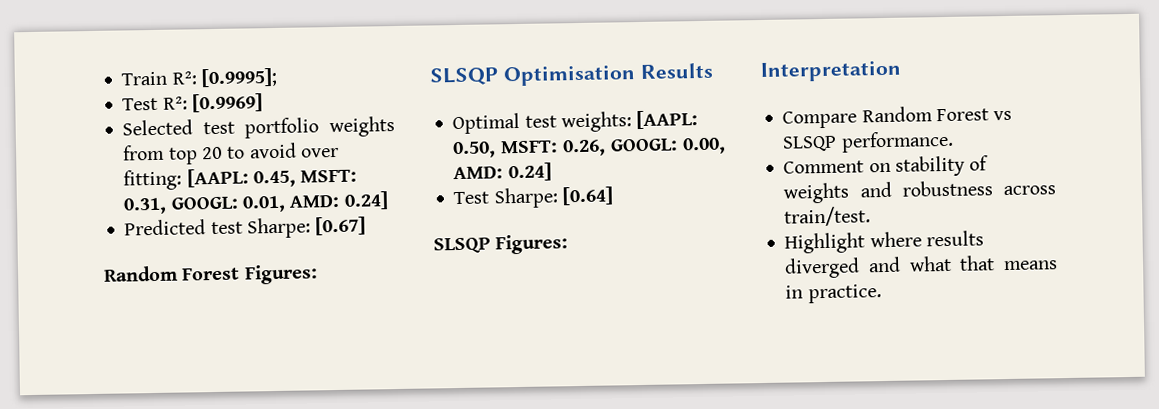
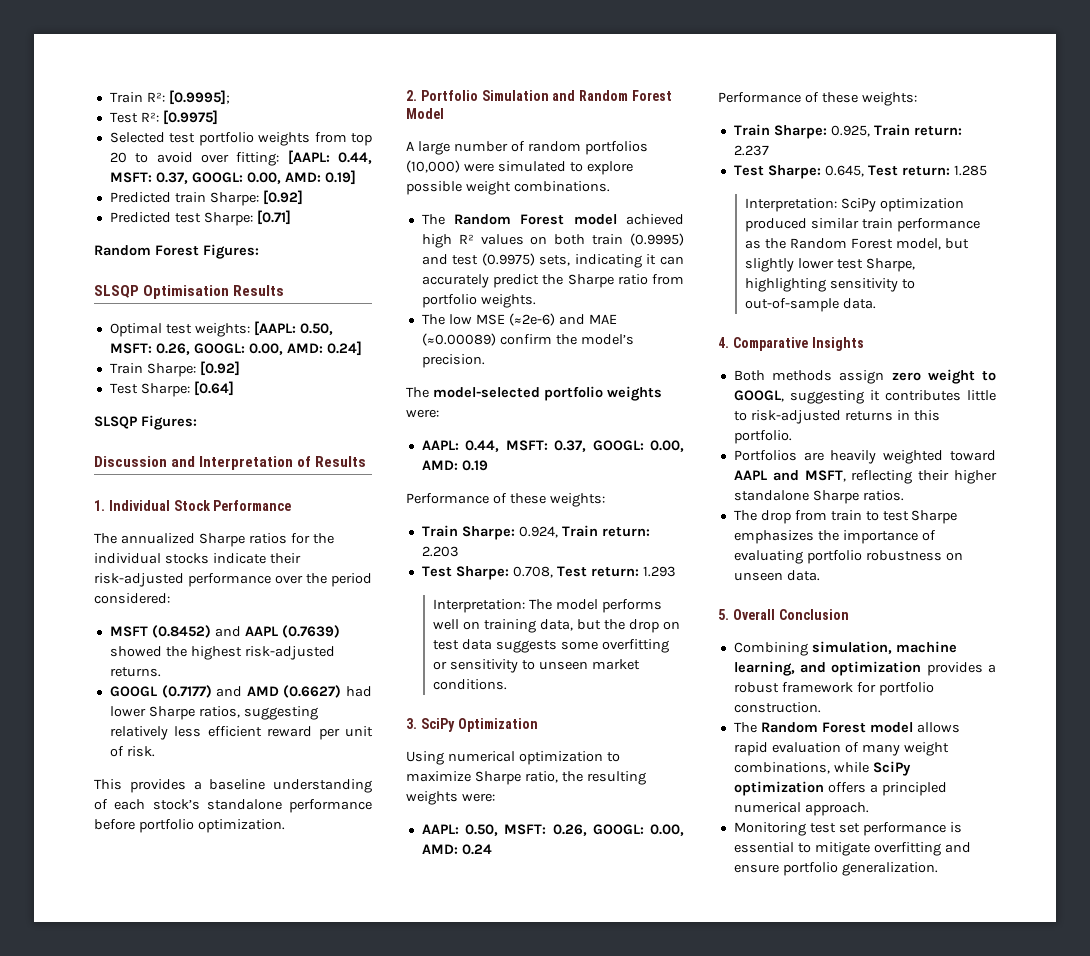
[191,93,263,113] [0.9969] -> [162,110,218,125] [0.9975]
[252,169,358,188] [123,191,389,215] 0.45, MSFT: 0.31, GOOGL: 0.01, AMD: 0.24] -> [338,152,372,164] [109,170,356,185] [109,190,303,206] 0.44, MSFT: 0.37, GOOGL: 0.00, AMD: 0.19] // Predicted train Sharpe: [0.92]
[315,216,367,236] [0.67] -> [256,210,291,225] [0.71]
(552, 172) none -> [109,361,240,377] // Train Sharpe: [0.92]
(569, 244) none -> [94,456,196,467] Discussion and
[782,106,1013,129] [782,130,954,153] [783,155,990,177] [783,180,1056,204] [784,206,872,227] [784,230,984,254] [784,255,1058,279] [785,284,882,304] // Compare Random Forest vs SLSQP performance. // Comment on stability of weights and robustness across train/test. // Highlight where results diverged and what that means in practice. -> [297,456,367,467] [94,500,292,511] [94,533,334,547] [94,553,301,564] [94,573,372,587] [94,593,170,604] [109,625,340,638] [109,646,335,660] [109,667,161,677] [109,685,373,698] [109,706,318,720] [109,726,373,740] [109,746,155,757] [94,779,372,793] [94,799,372,813] [94,819,285,833] [406,90,672,101] [406,108,444,119] [406,141,648,155] [406,160,633,175] [406,181,610,195] [421,214,684,225] [421,233,684,248] [421,253,684,268] [421,274,684,288] [421,294,536,308] [421,313,617,326] [421,333,634,346] [421,354,485,368] [406,386,662,401] [406,409,439,418] [421,440,684,452] [421,460,488,471] [406,493,605,507] [421,525,650,540] [421,546,459,557] [421,566,676,580] [433,599,663,613] [433,619,680,633] [433,639,670,653] [433,659,641,673] [433,679,508,690] [406,718,538,732] [406,751,620,765] [406,771,646,785] [406,791,495,805] [421,824,684,836] [421,844,492,855] [718,92,917,106] [733,124,962,139] [733,145,769,156] [733,165,987,179] [745,198,965,212] [745,218,981,232] [745,238,969,250] [745,258,916,272] [745,278,916,292] [745,298,877,312] [718,337,864,351] [733,369,996,384] [733,390,996,404] [733,410,940,424] [733,430,792,444] [733,450,996,464] [733,470,997,484] [733,490,904,504] [733,510,958,524] [733,530,936,544] [733,550,963,564] [733,570,820,581] [718,609,849,620] [733,641,957,656] [733,661,996,676] [733,682,934,696] [733,702,821,713] [733,722,960,733] [733,742,949,756] [733,761,911,776] [733,781,947,796] [733,802,869,816] [733,822,962,836] [733,842,971,856] [733,862,938,876] of Results // 1. Individual Stock Performance // The annualized Sharpe ratios for the individual stocks indicate their risk-adjusted performance over the period considered: // MSFT (0.8452) and AAPL (0.7639) showed the highest risk-adjusted returns. // GOOGL (0.7177) and AMD (0.6627) had lower Sharpe ratios, suggesting relatively less efficient reward per unit of risk. // This provides a baseline understanding of each stock’s standalone performance before portfolio optimization. // 2. Portfolio Simulation and Random Forest Model // A large number of random portfolios (10,000) were simulated to explore possible weight combinations. // The Random Forest model achieved high R² values on both train (0.9995) and test (0.9975) sets, indicating it can accurately predict the Sharpe ratio from portfolio weights. // The low MSE (≈2e-6) and MAE (≈0.00089) confirm the model’s precision. // The model-selected portfolio weights were: // AAPL: 0.44, MSFT: 0.37, GOOGL: 0.00, AMD: 0.19 // Performance of these weights: // Train Sharpe: 0.924, Train return: 2.203 // Test Sharpe: 0.708, Test return: 1.293 // Interpretation: The model performs well on training data, but the drop on test data suggests some overfitting or sensitivity to unseen market conditions. // 3. SciPy Optimization // Using numerical optimization to maximize Sharpe ratio, the resulting weights were: // AAPL: 0.50, MSFT: 0.26, GOOGL: 0.00, AMD: 0.24 // Performance of these weights: // Train Sharpe: 0.925, Train return: 2.237 // Test Sharpe: 0.645, Test return: 1.285 // Interpretation: SciPy optimization produced similar train performance as the Random Forest model, but slightly lower test Sharpe, highlighting sensitivity to out-of-sample data. // 4. Comparative Insights // Both methods assign zero weight to GOOGL, suggesting it contributes little to risk-adjusted returns in this portfolio. // Portfolios are heavily weighted toward AAPL and MSFT, reflecting their higher standalone Sharpe ratios. // The drop from train to test Sharpe emphasizes the importance of evaluating portfolio robustness on unseen data. // 5. Overall Conclusion // Combining simulation, machine learning, and optimization provides a robust framework for portfolio construction. // The Random Forest model allows rapid evaluation of many weight combinations, while SciPy optimization offers a principled numerical approach. // Monitoring test set performance is essential to mitigate overfitting and ensure portfolio generalization.

